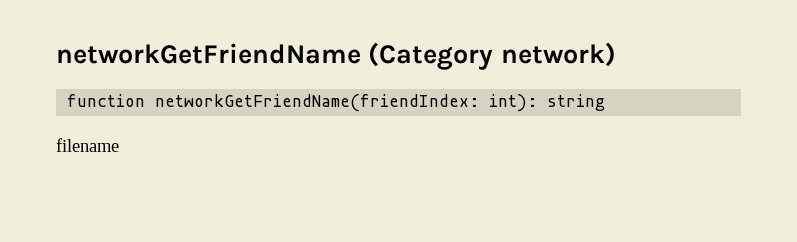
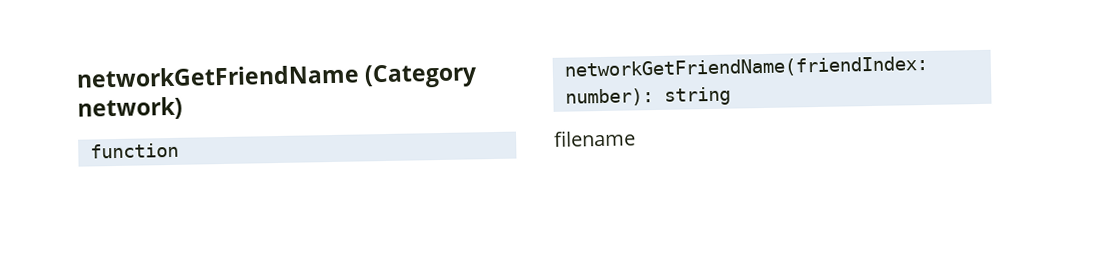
[489,94,538,112] int): -> [564,88,654,107] number):

